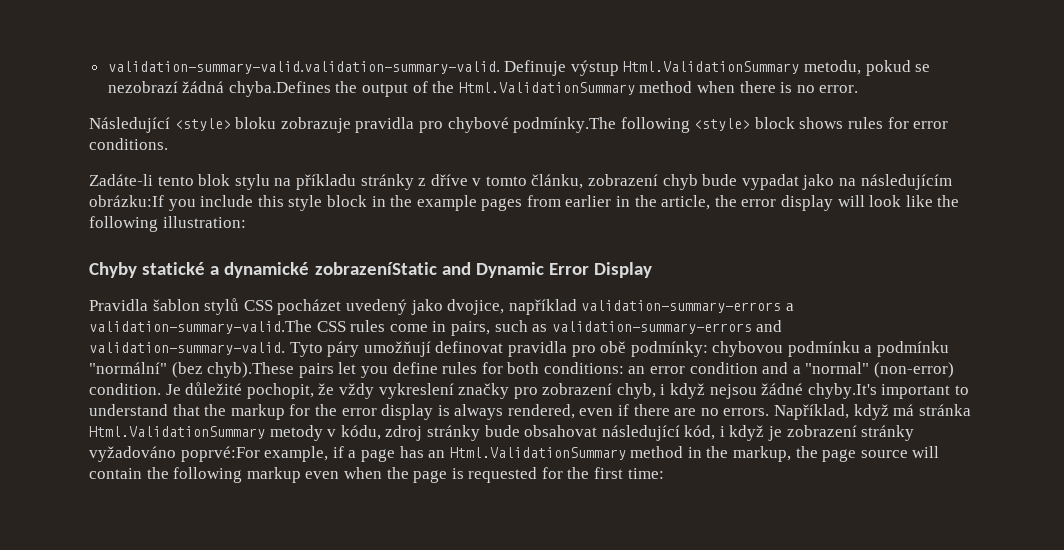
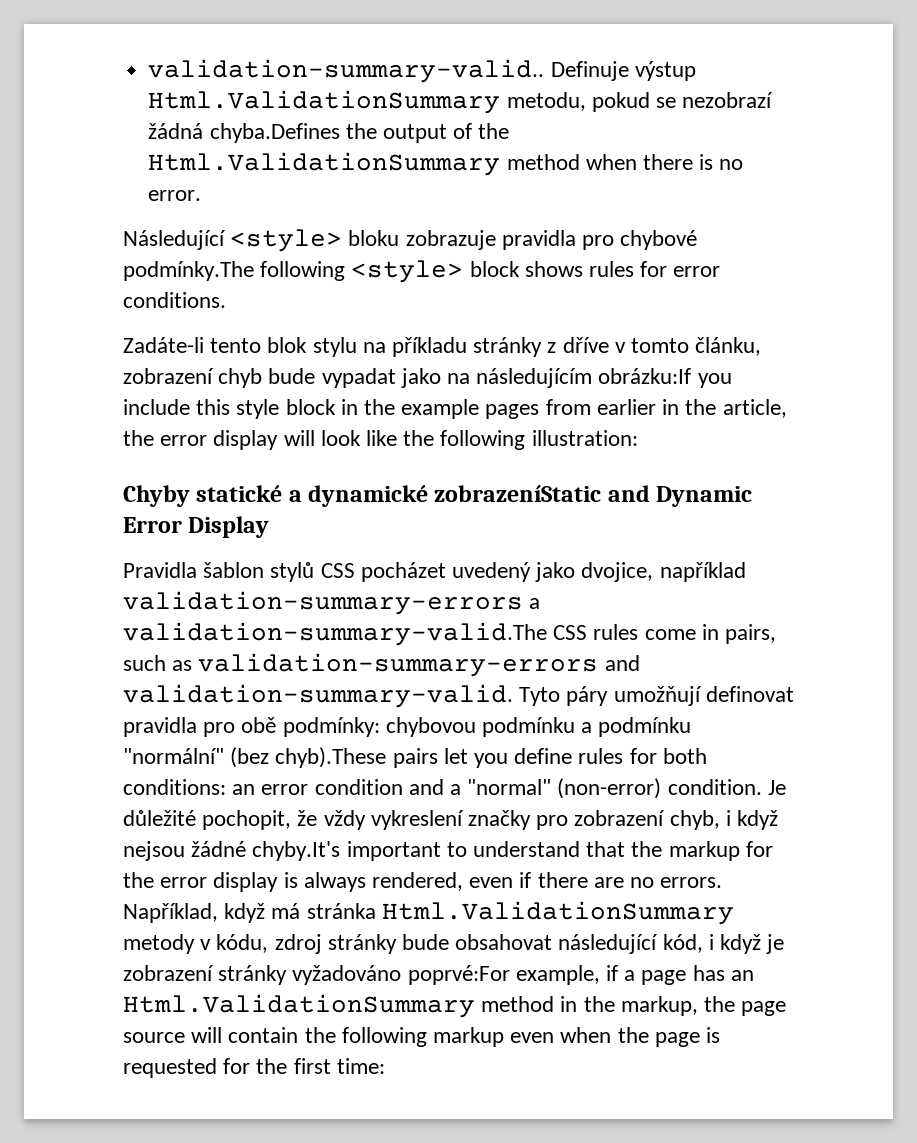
[107,61,500,74] validation-summary-valid.validation-summary-valid. -> [148,59,545,83] validation-summary-valid..

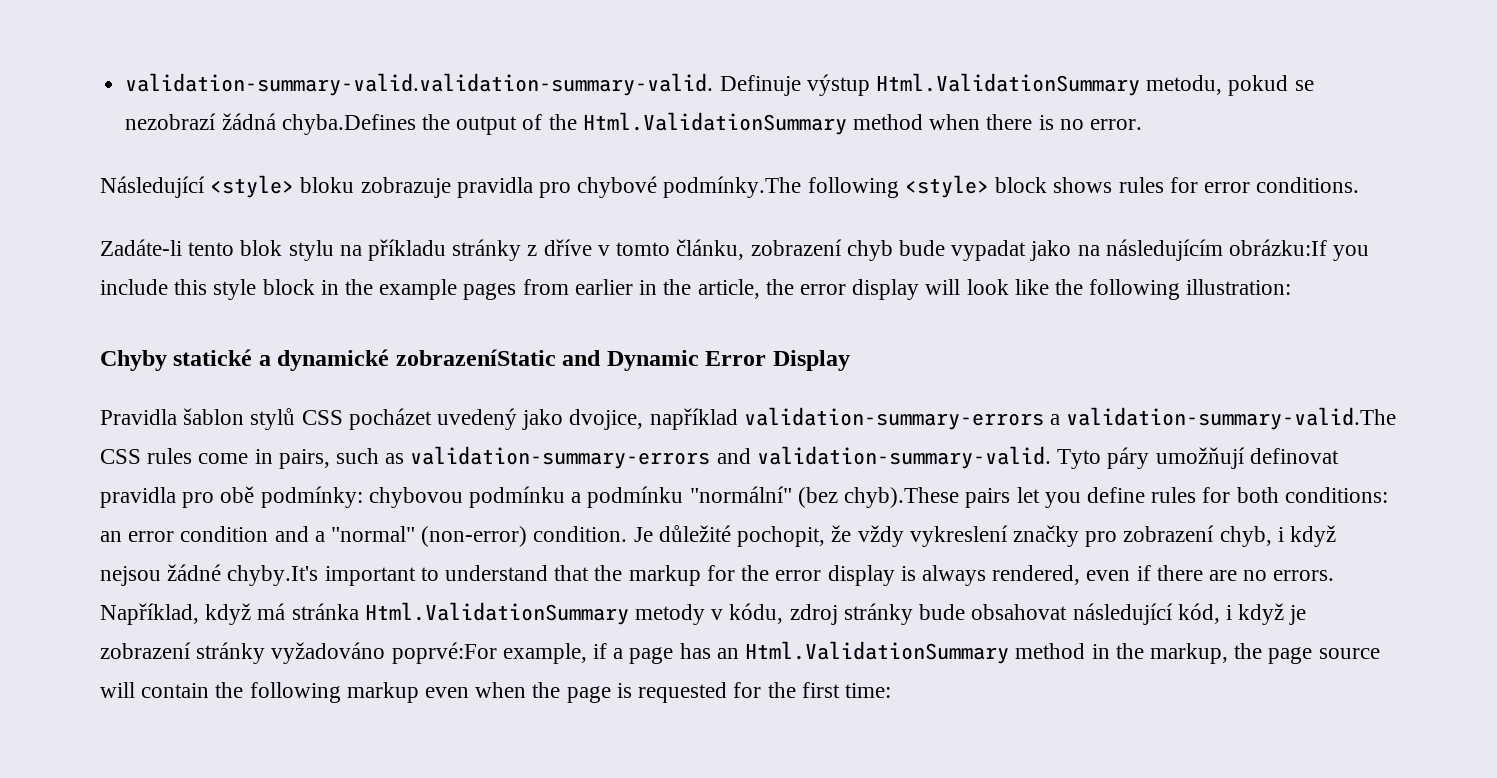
[148,59,545,83] validation-summary-valid.. -> [125,73,714,96] validation-summary-valid.validation-summary-valid.

